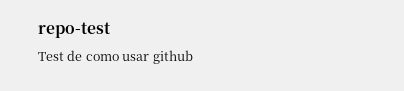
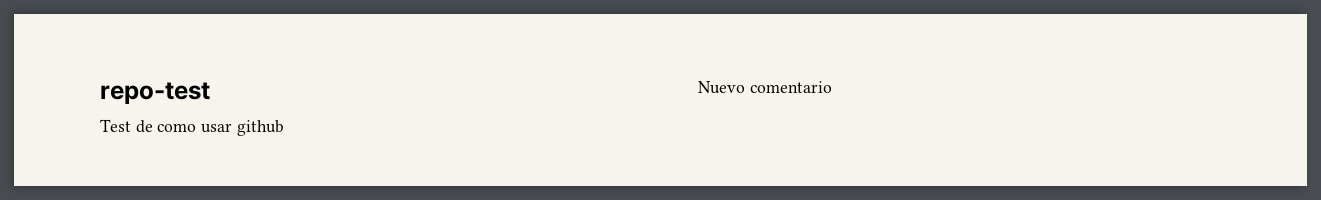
(193, 57) none -> [698,81,832,94] // Nuevo comentario

